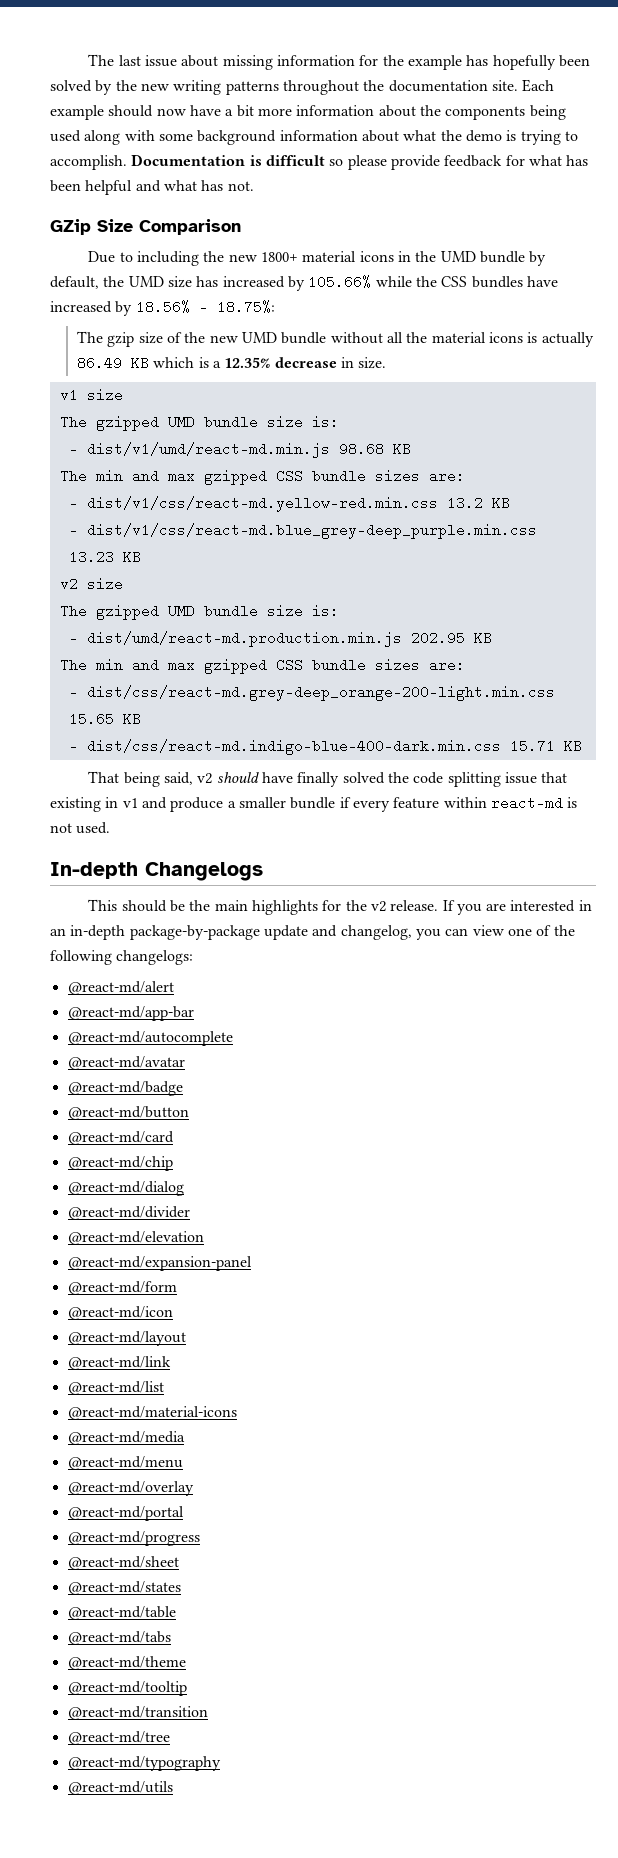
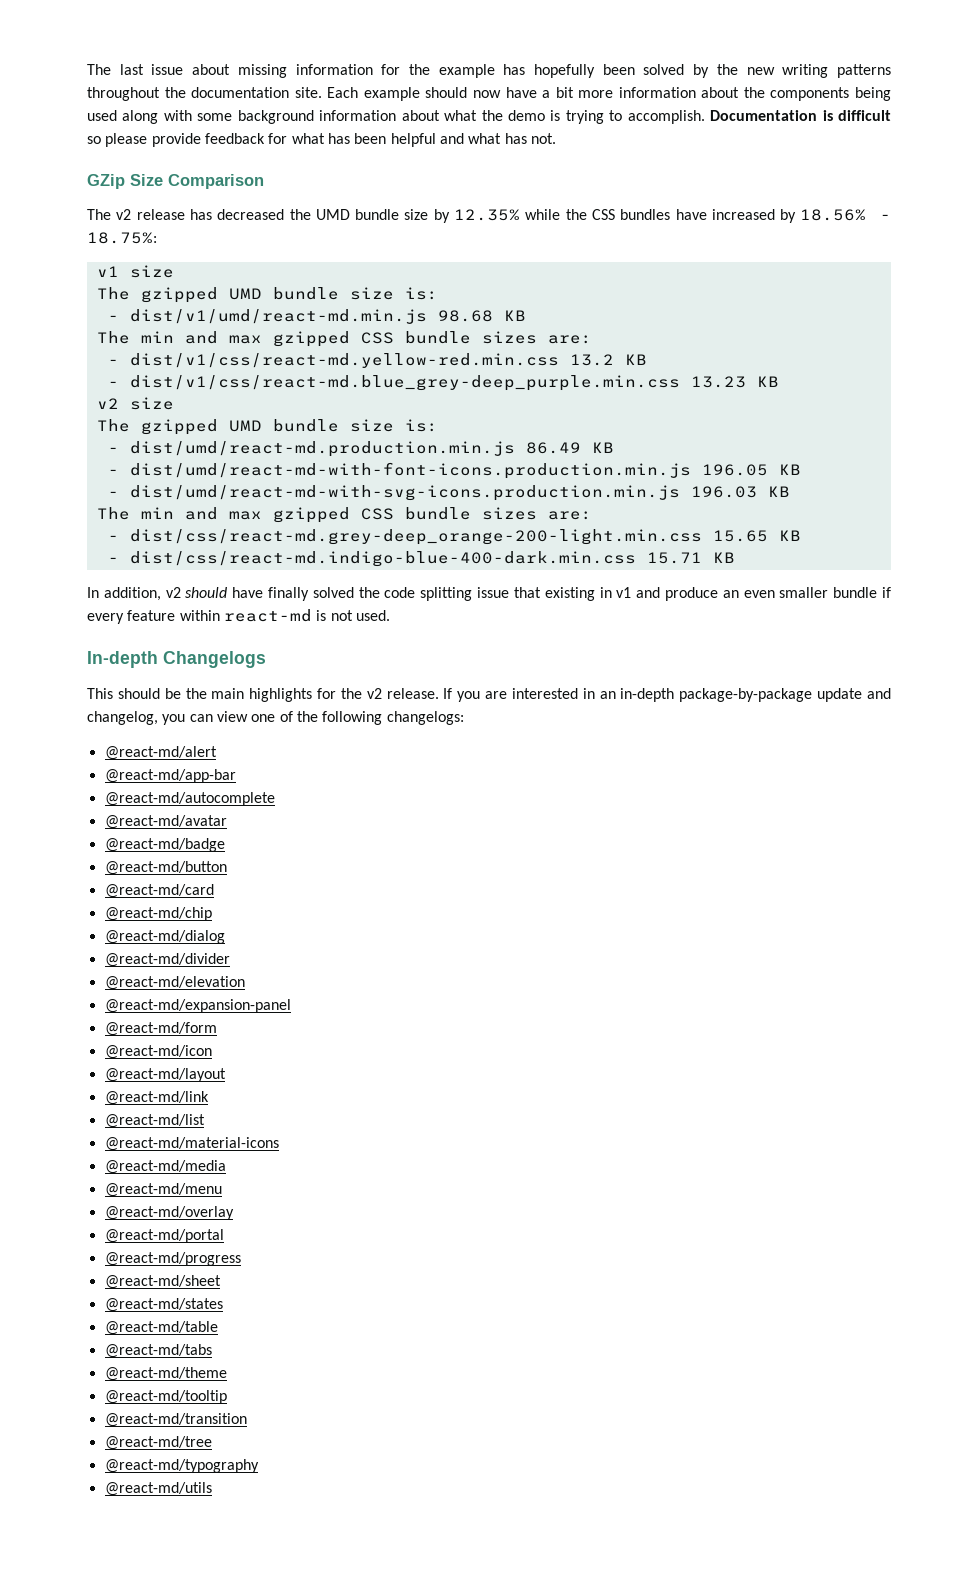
[88,251,547,266] [50,275,372,291] Due to including the new 1800+ material icons in the UMD bundle by default, the UMD size has increased by 105.66% -> [87,209,521,223] The v2 release has decreased the UMD bundle size by 12.35%
[77,331,594,347] [77,356,387,370] // The gzip size of the new UMD bundle without all the material icons is actually 86.49 KB which is a 12.35% decrease in size. -> (157, 238) none
[410,631,465,645] 202.95 -> [525,442,614,454] [107,462,801,479] [107,485,757,501] 86.49 KB // - dist/umd/react-md-with-font-icons.production.min.js 196.05 KB // - dist/umd/react-md-with-svg-icons.production.min.js 196.03
[88,771,193,787] That being said, -> [87,587,161,601] In addition,
[227,801,236,808] a -> [722,590,775,598] an even

